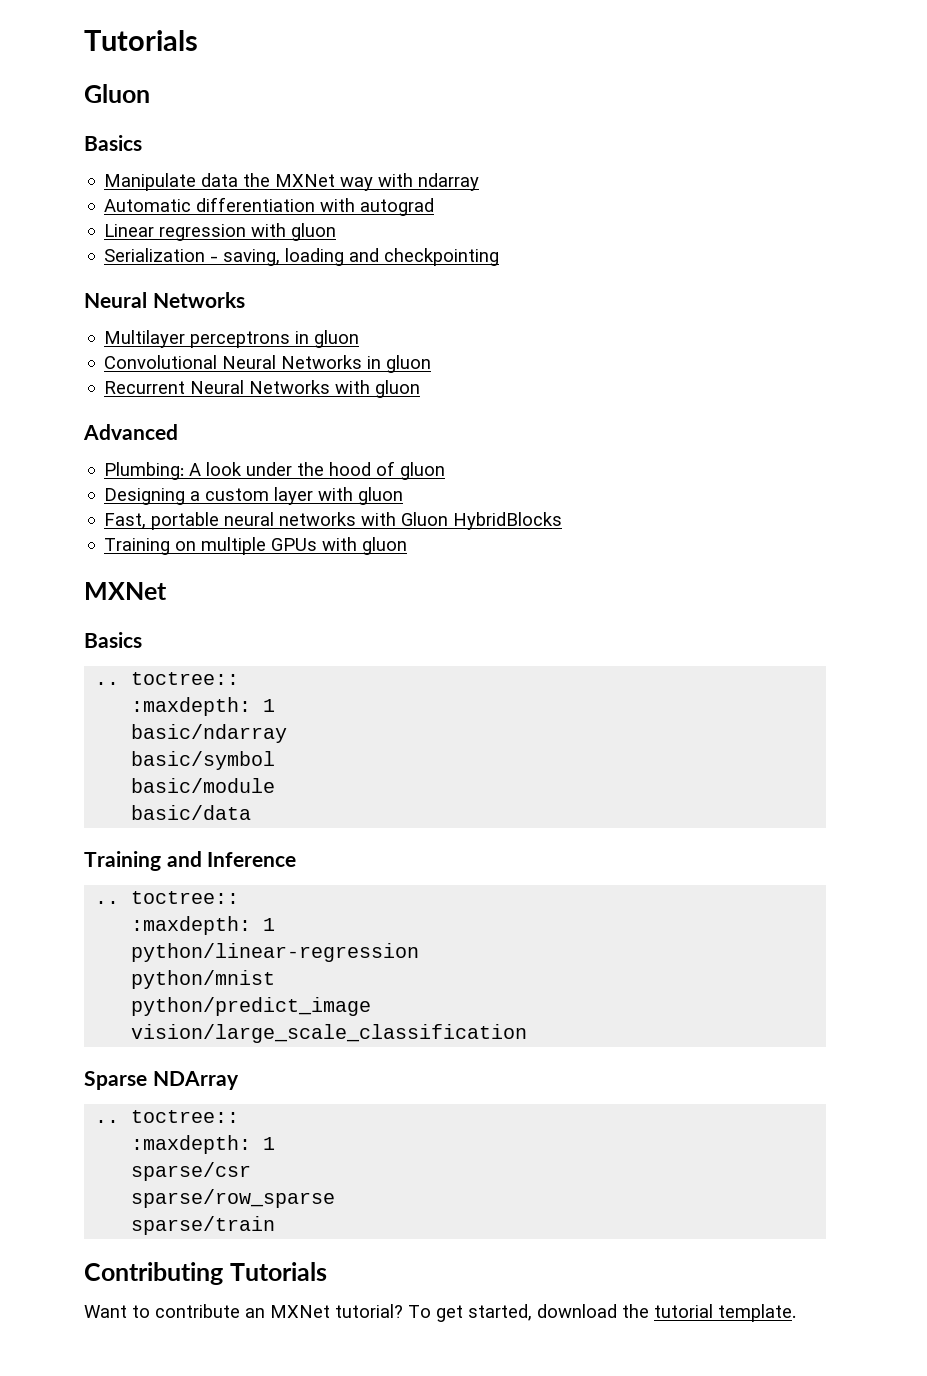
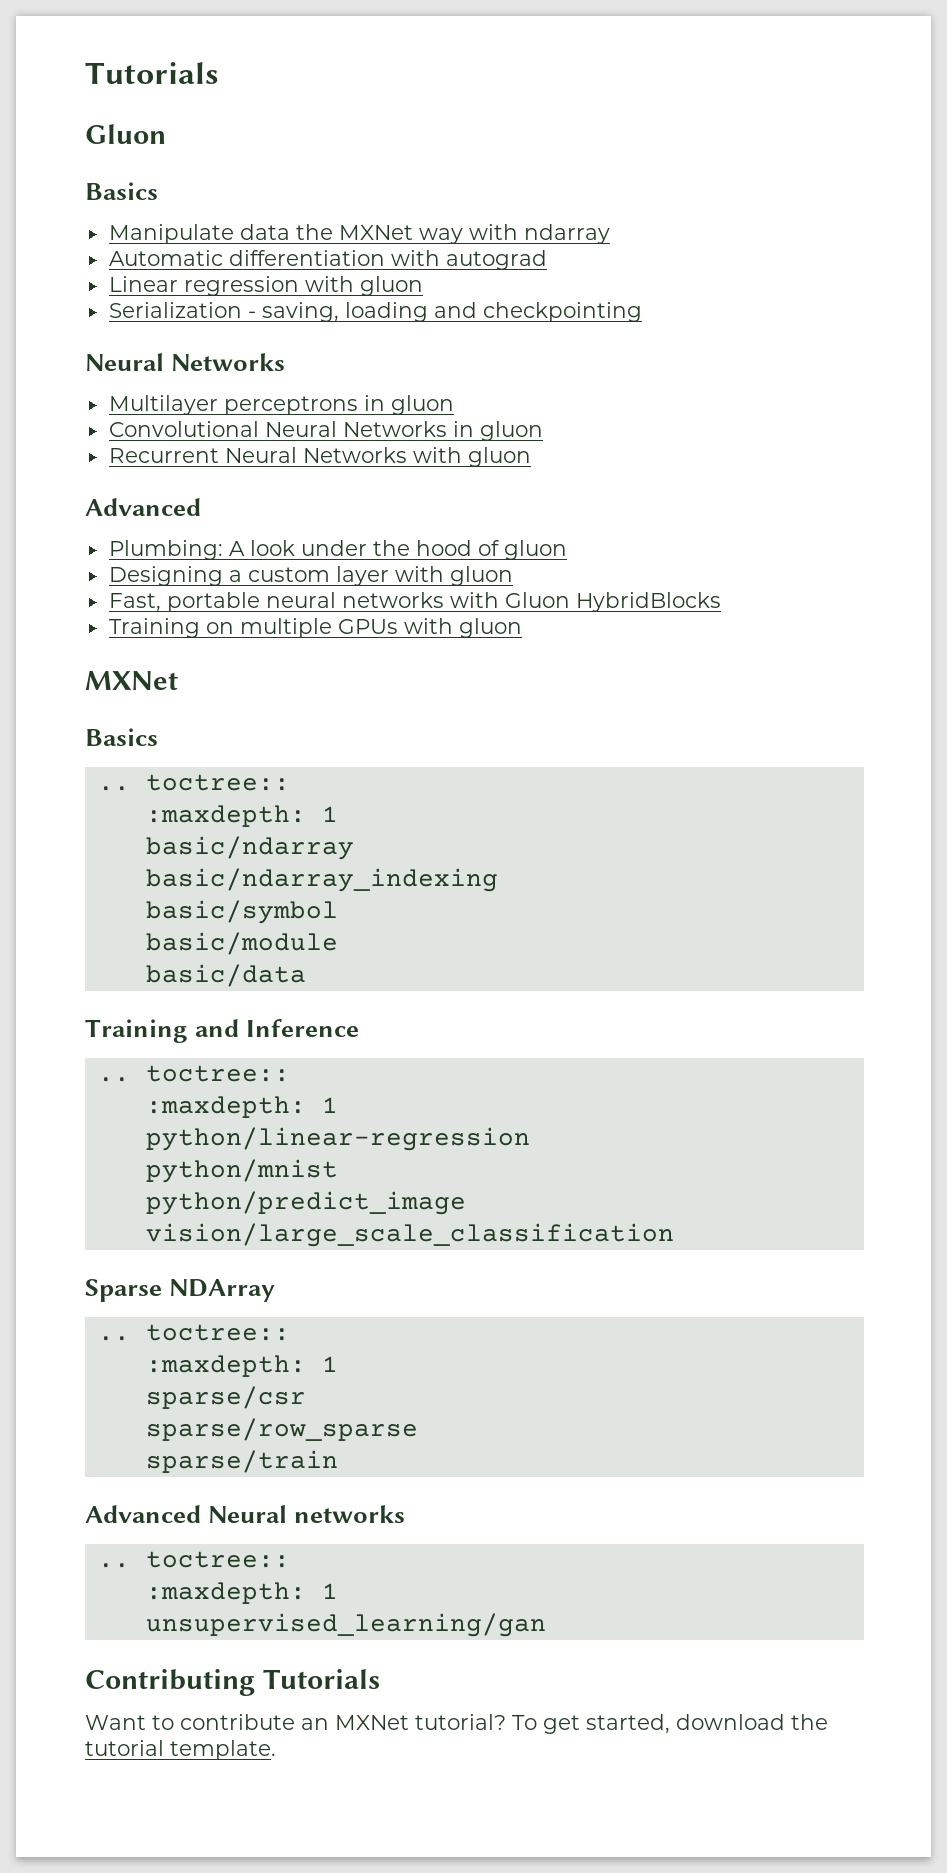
(288, 733) none -> [145,868,498,892] // basic/ndarray_indexing
(276, 1225) none -> [85,1505,406,1523] [97,1551,290,1568] [145,1582,338,1604] [145,1613,546,1637] // Advanced Neural networks // .. toctree:: // :maxdepth: 1 // unsupervised_learning/gan

